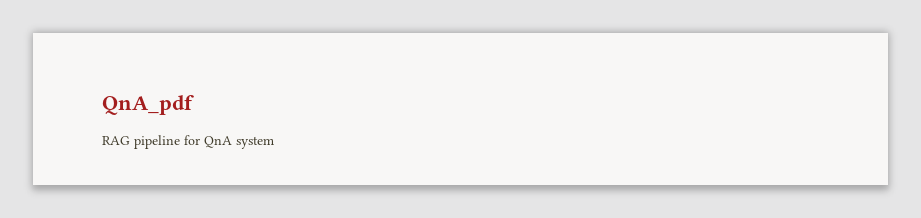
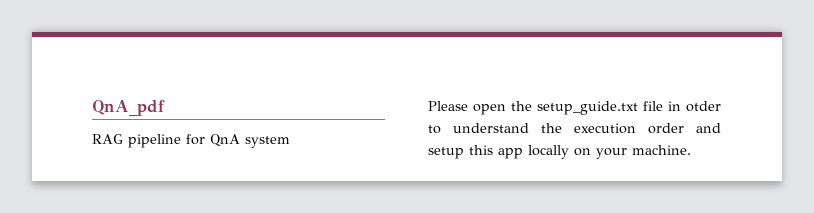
(274, 142) none -> [428,101,721,115] [428,123,721,134] [428,145,691,159] // Please open the setup_guide.txt file in otder to understand the execution order and setup this app locally on your machine.

